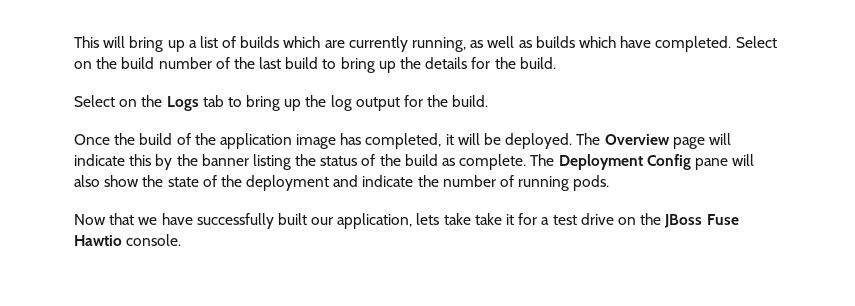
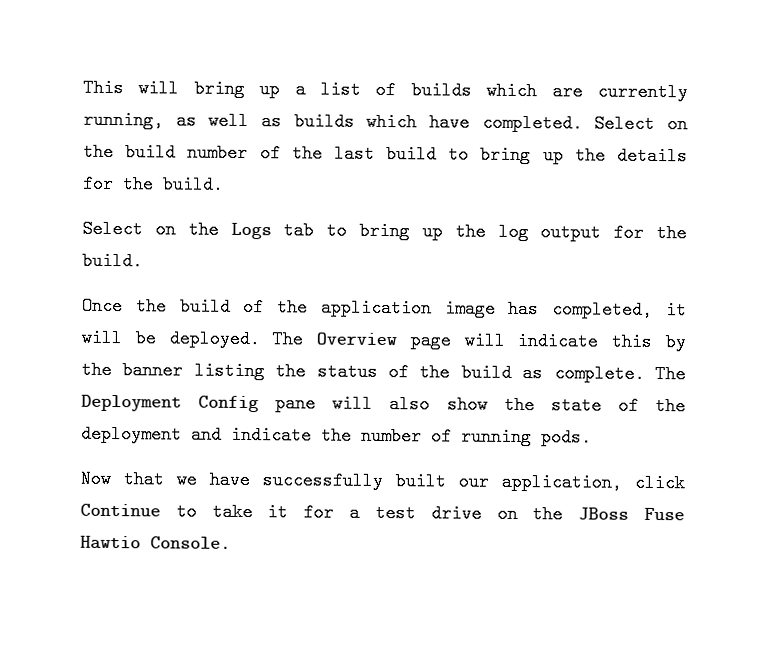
[416,213,471,225] lets take -> [634,473,685,493] [80,502,197,521] click Continue to
[126,234,182,246] console. -> [150,534,231,553] Console.

